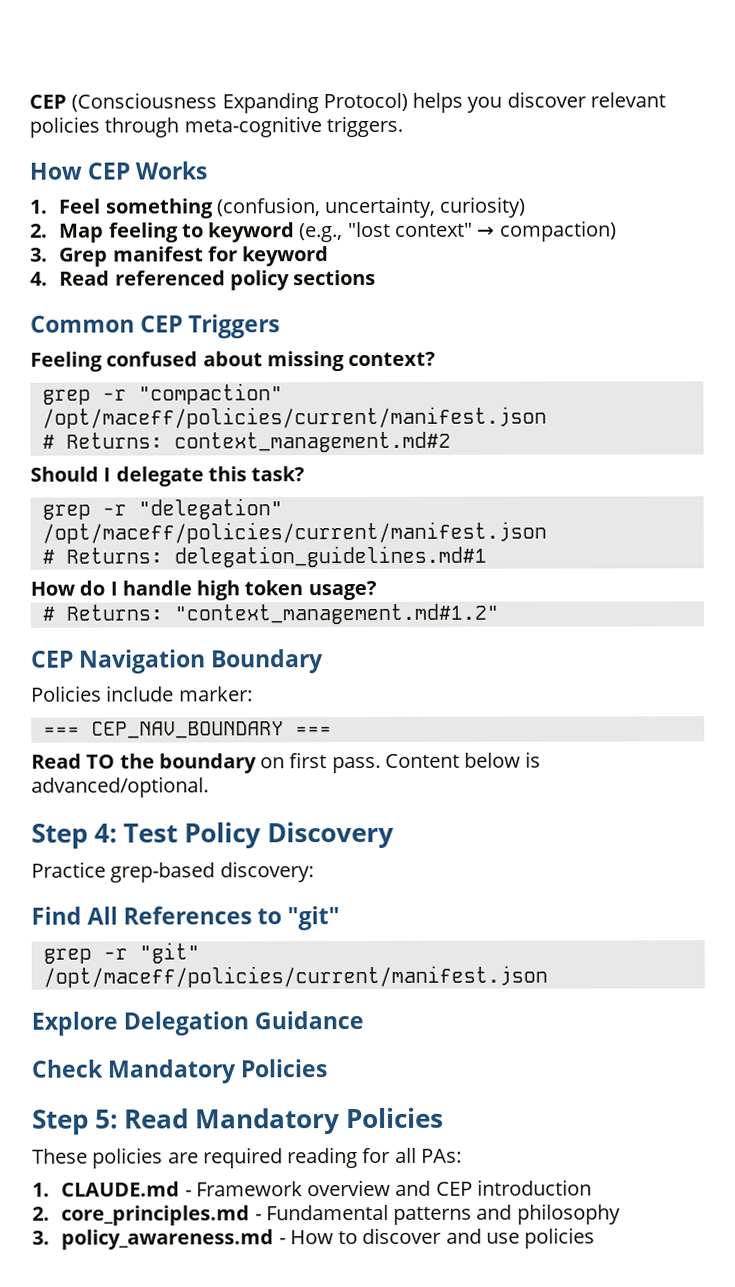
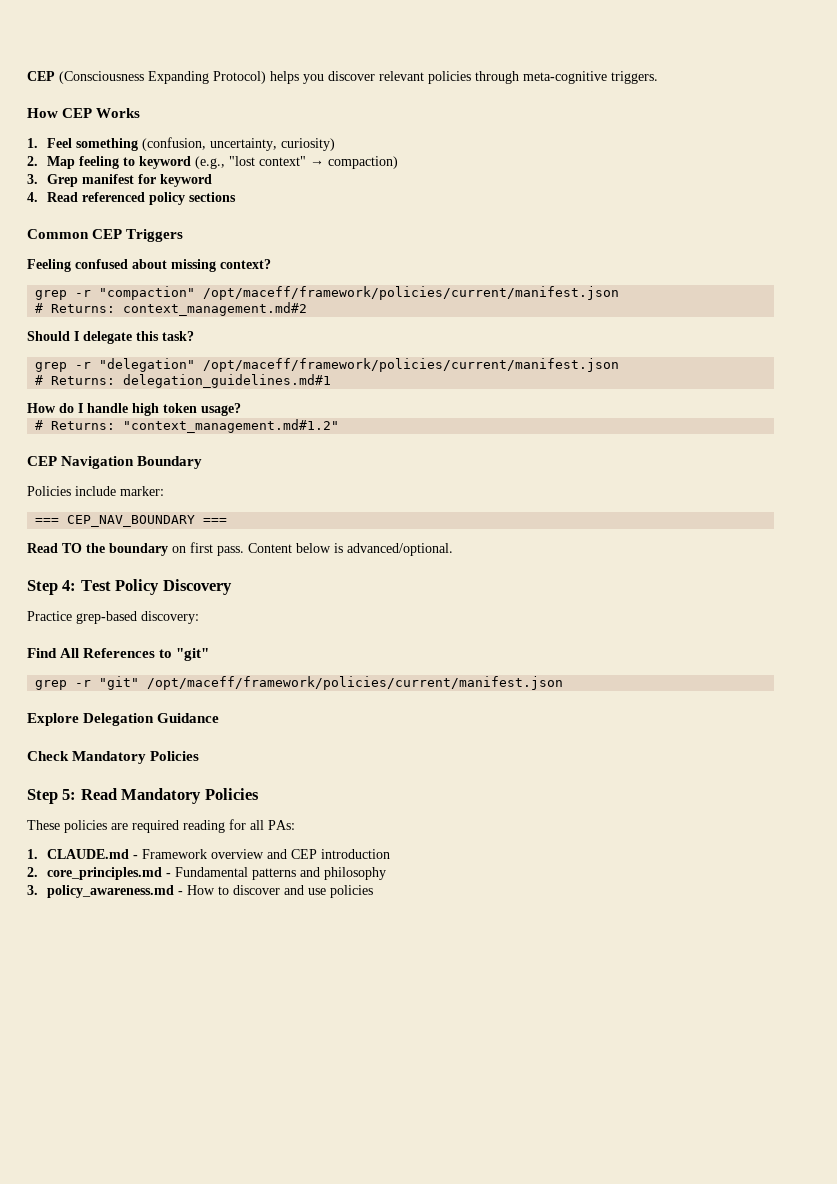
[41,406,547,429] /opt/maceff/policies/current/manifest.json -> [203,286,620,300] /opt/maceff/framework/policies/current/manifest.json
[41,521,547,544] /opt/maceff/policies/current/manifest.json -> [203,358,620,372] /opt/maceff/framework/policies/current/manifest.json
[42,965,548,988] /opt/maceff/policies/current/manifest.json -> [147,676,564,690] /opt/maceff/framework/policies/current/manifest.json

